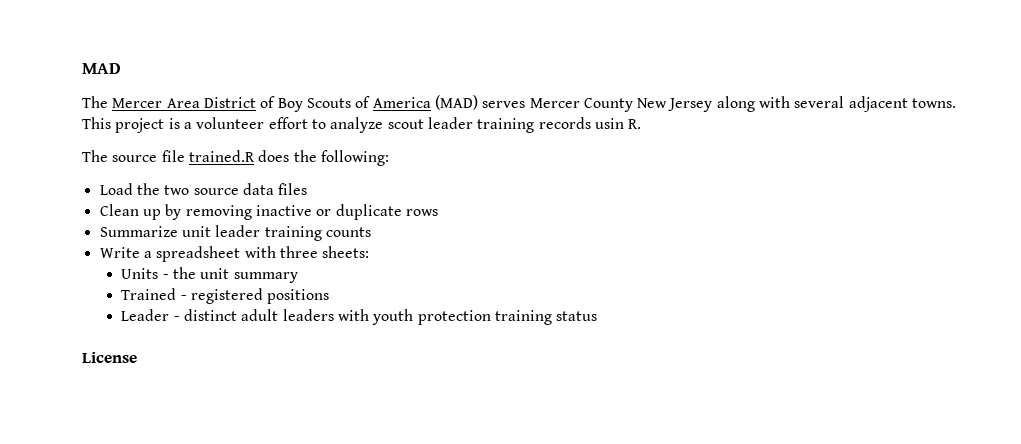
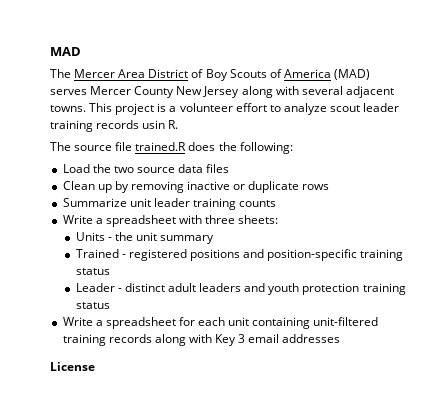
(330, 296) none -> [243,249,404,261] [75,268,110,275] and position-specific training status
[337,309,369,321] with -> [244,283,266,292] and
(598, 316) none -> [62,317,379,329] [62,334,341,346] // Write a spreadsheet for each unit containing unit-filtered training records along with Key 3 email addresses

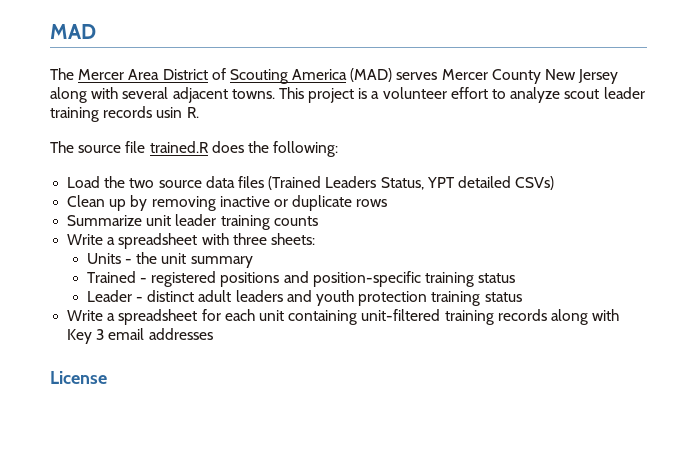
[205,69,282,81] Boy Scouts of -> [229,69,288,84] Scouting
(230, 168) none -> [268,176,555,190] (Trained Leaders Status, YPT detailed CSVs)

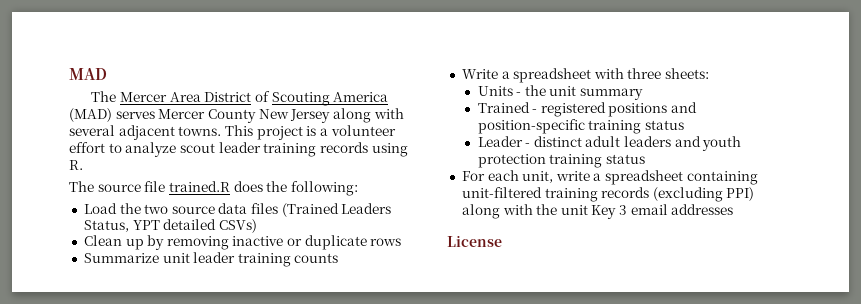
[156,107,183,118] usin -> [371,143,408,157] using
[67,309,620,325] Write a spreadsheet for each unit containing unit-filtered training records along with -> [461,170,758,185] [461,187,755,202] [461,204,588,219] For each unit, write a spreadsheet containing unit-filtered training records (excluding PPI) along with the unit

